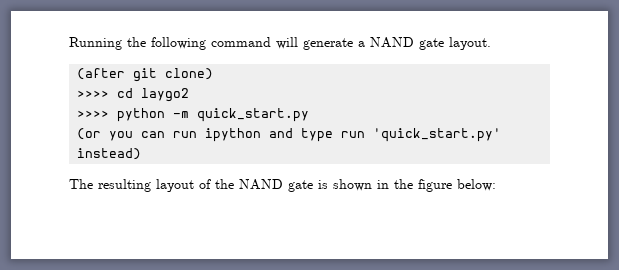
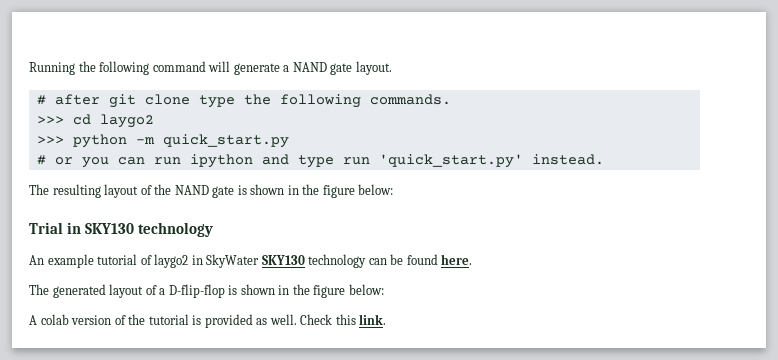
[77,68,214,82] [77,90,110,98] (after git clone) // >>>> -> [36,94,451,108] [36,116,64,124] # after git clone type the following commands. // >>>
[77,110,110,118] >>>> -> [36,136,64,144] >>>
[77,128,102,140] (or -> [36,155,73,165] # or
[77,148,142,160] instead) -> [531,154,604,165] instead.
(496, 185) none -> [29,222,214,237] [29,254,473,268] [29,284,384,298] [29,314,387,328] // Trial in SKY130 technology // An example tutorial of laygo2 in SkyWater SKY130 technology can be found here. // The generated layout of a D-flip-flop is shown in the figure below: // A colab version of the tutorial is provided as well. Check this link.

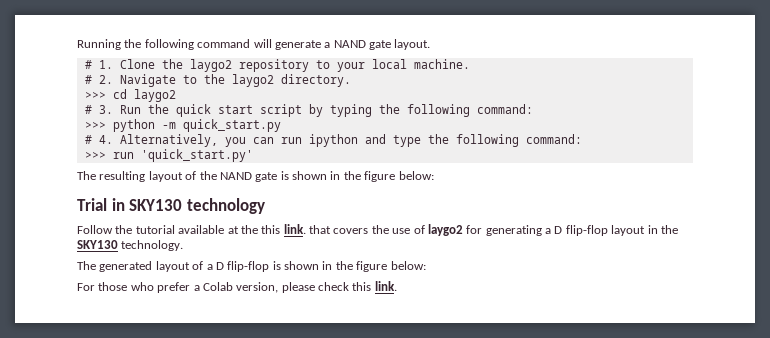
[54,94,451,108] [36,114,154,128] after git clone type the following commands. // >>> cd laygo2 -> [98,59,470,72] [84,74,351,87] [84,89,176,102] [84,104,533,117] 1. Clone the laygo2 repository to your local machine. // # 2. Navigate to the laygo2 directory. // >>> cd laygo2 // # 3. Run the quick start script by typing the following command:
[54,157,73,165] or -> [98,134,218,147] 4. Alternatively,
(334, 161) none -> [427,134,582,147] [84,152,106,159] the following command: // >>>
[531,154,604,165] instead. -> (253, 155) none
[29,254,473,268] An example tutorial of laygo2 in SkyWater SKY130 technology can be found here. -> [77,224,678,236] [77,240,184,251] Follow the tutorial available at the this link. that covers the use of laygo2 for generating a D flip-flop layout in the SKY130 technology.
[168,284,384,298] [29,314,333,328] D-flip-flop is shown in the figure below: // A colab version of the tutorial is provided as well. Check -> [215,261,426,272] [77,282,349,293] D flip-flop is shown in the figure below: // For those who prefer a Colab version, please check

